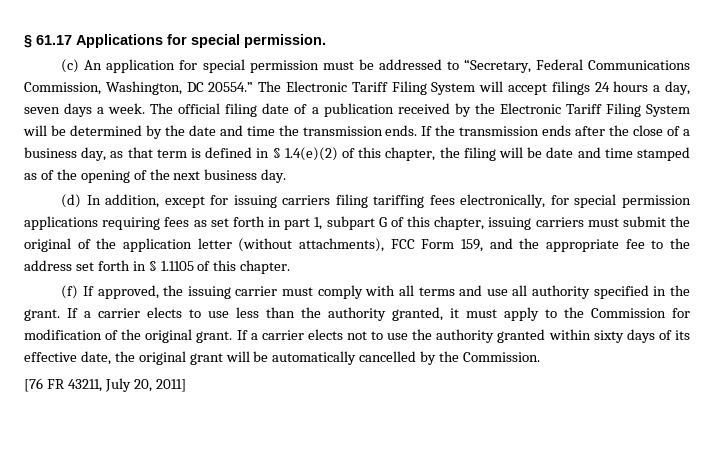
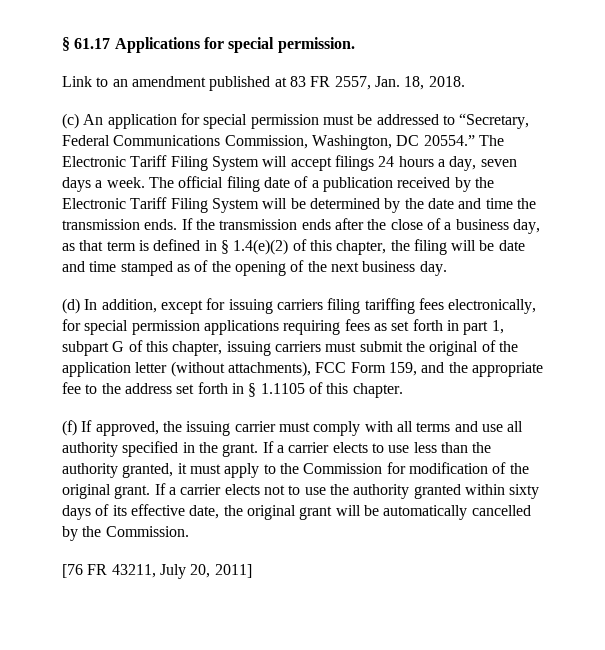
(326, 41) none -> [62,76,465,91] // Link to an amendment published at 83 FR 2557, Jan. 18, 2018.

